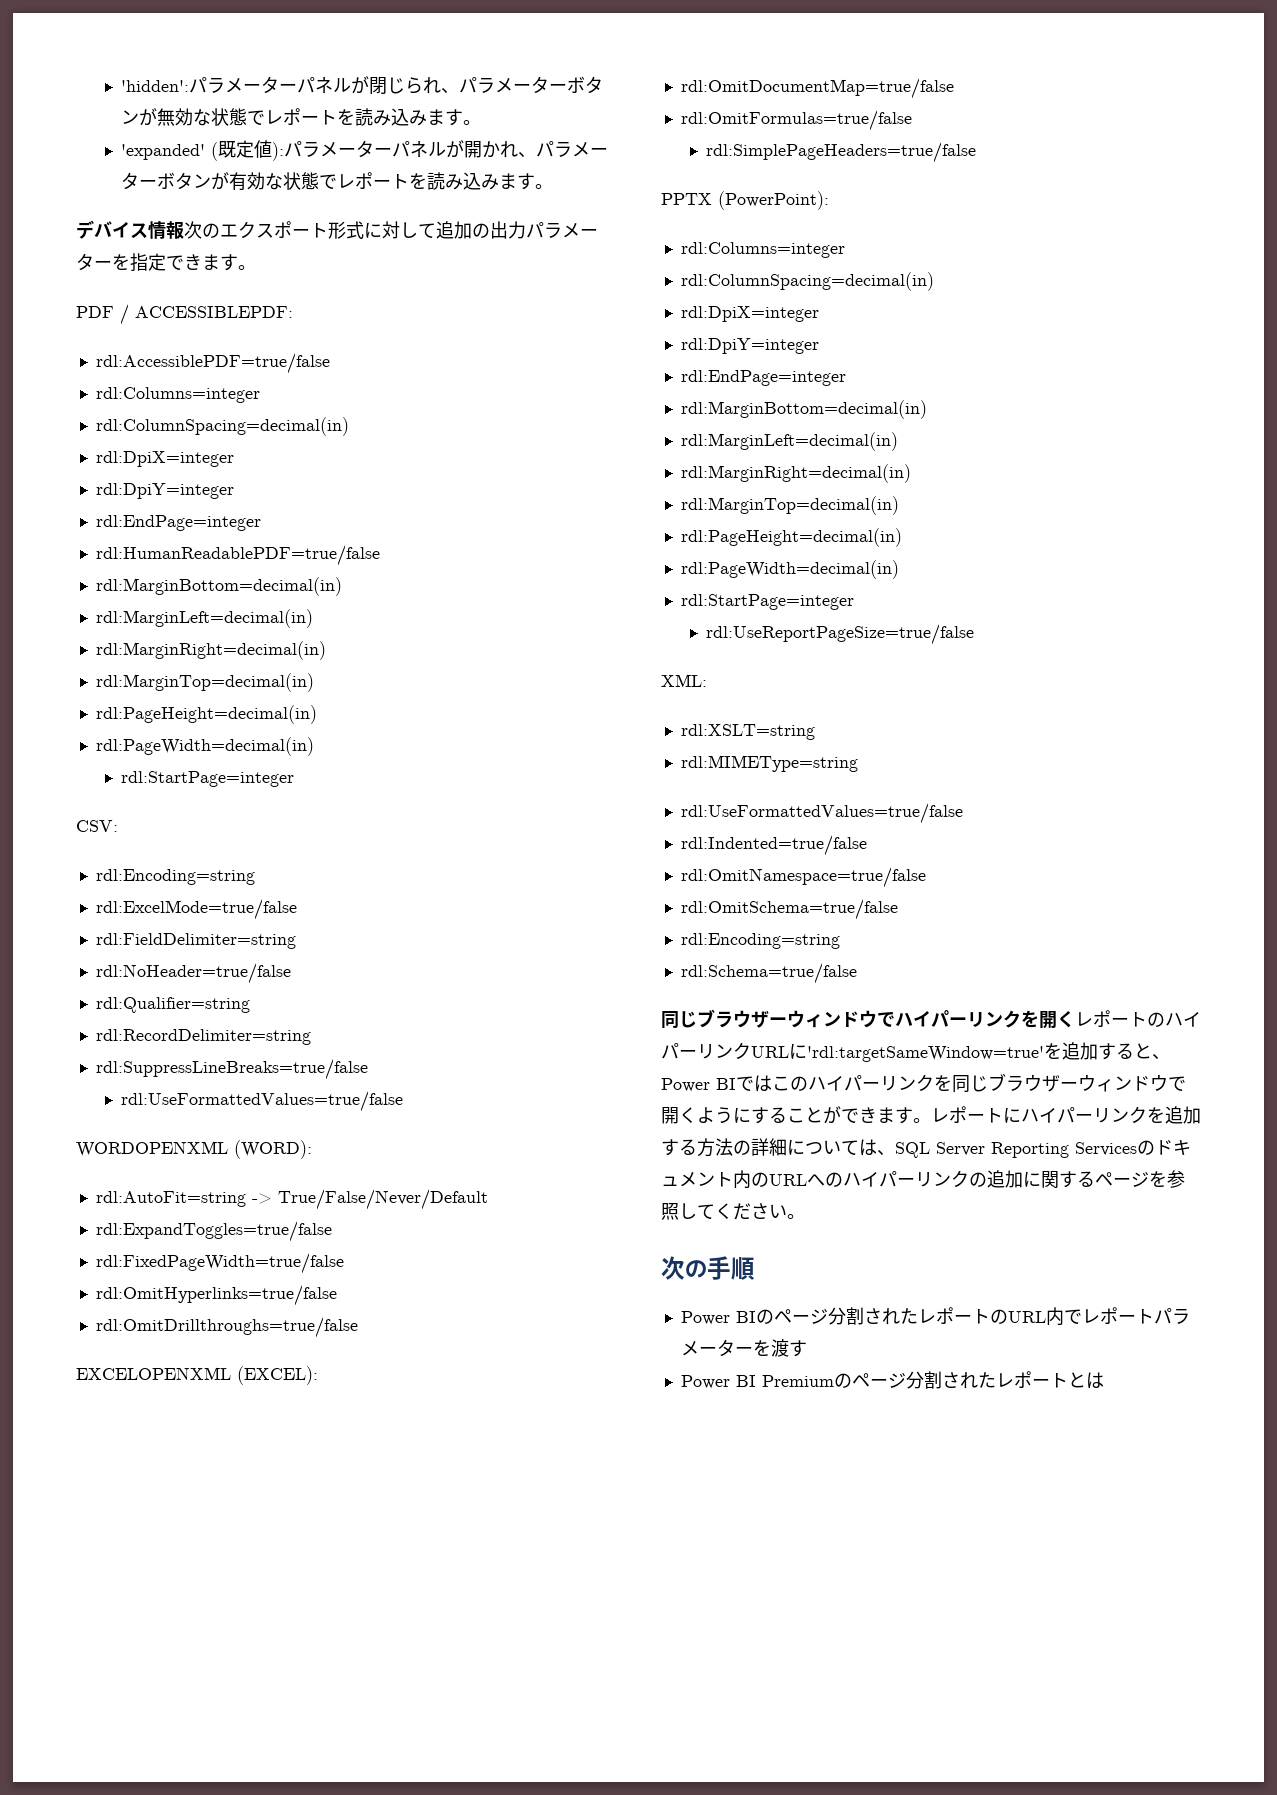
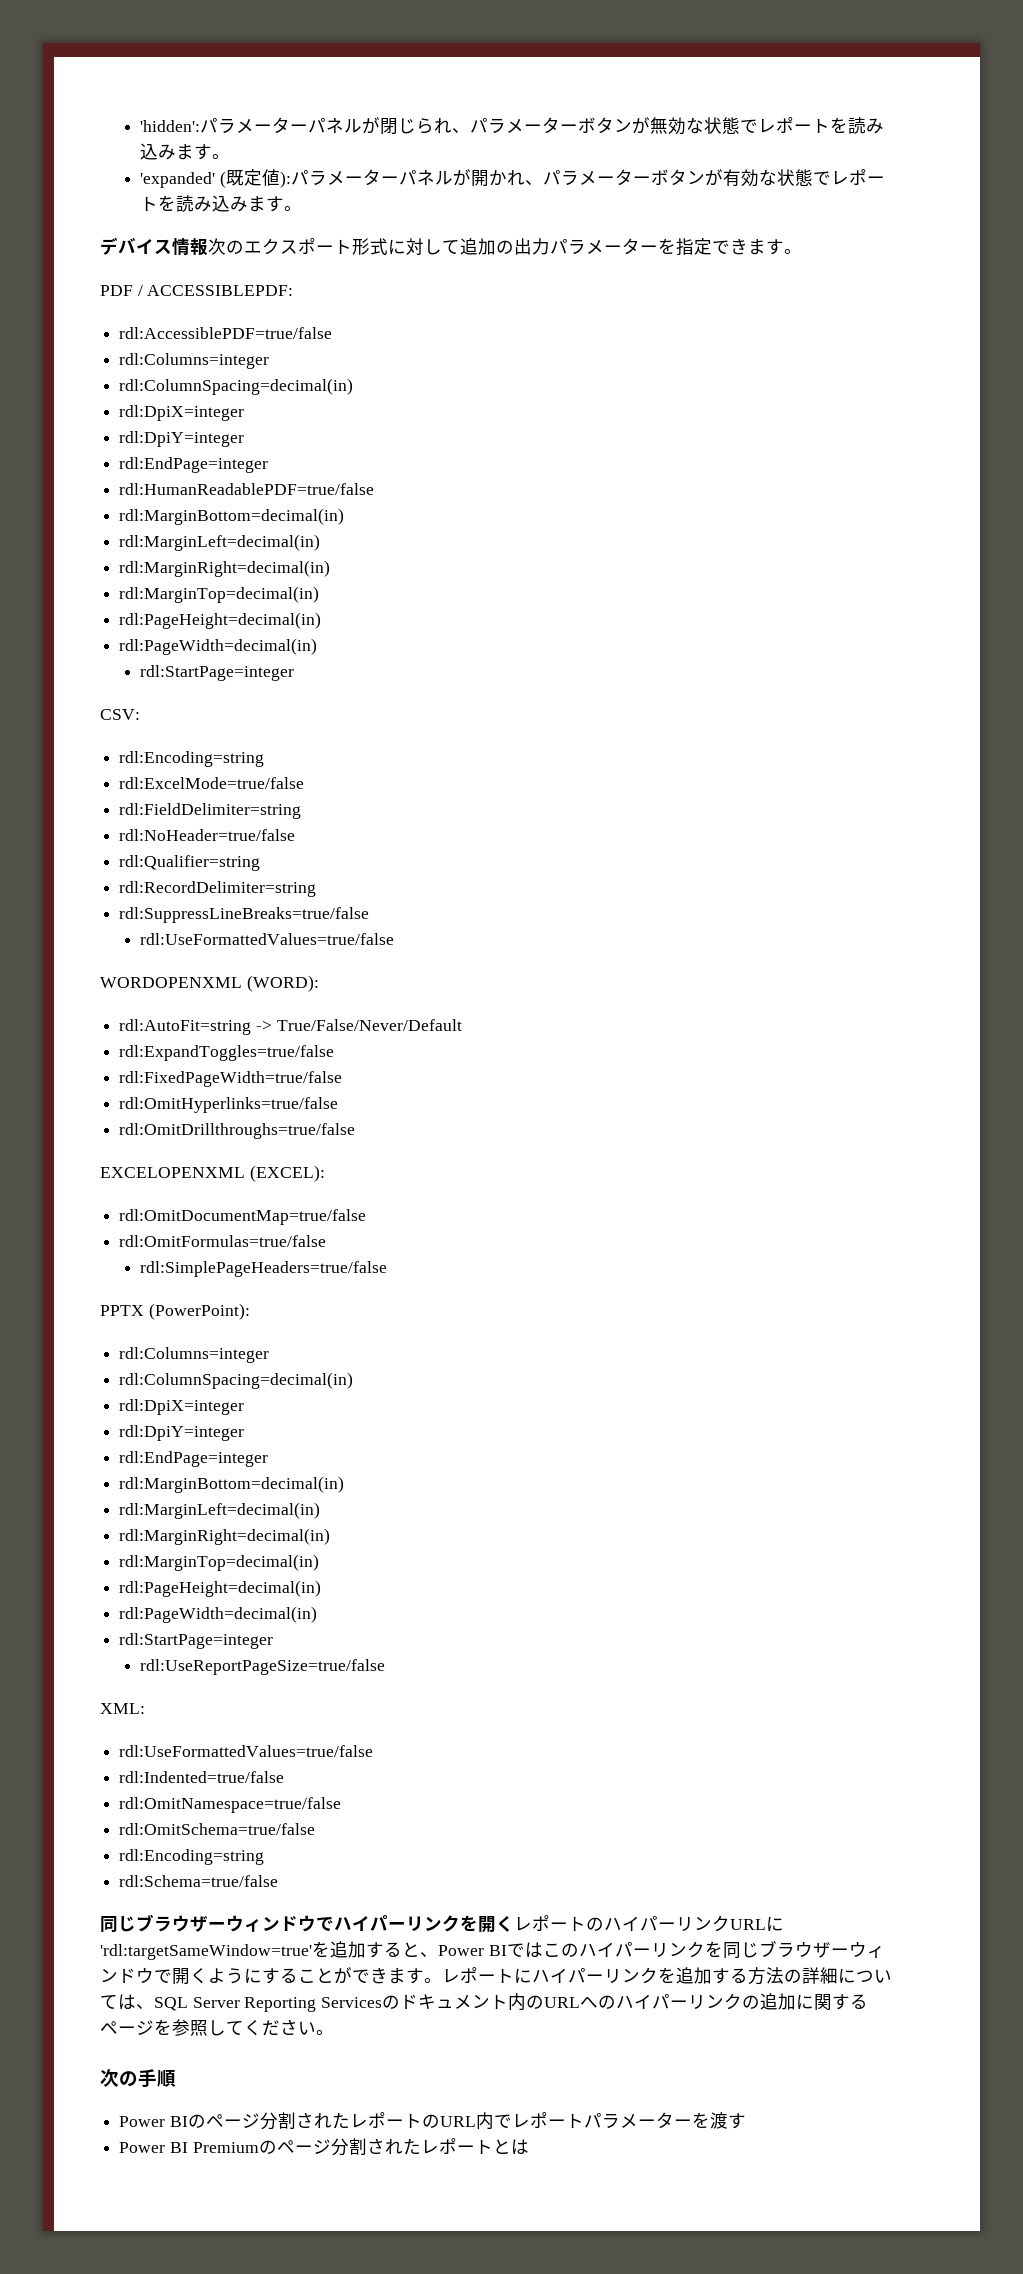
[680,724,815,740] [680,755,858,772] // rdl:XSLT=string // rdl:MIMEType=string -> (145, 1708) none

